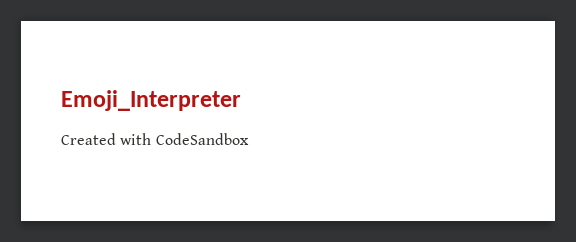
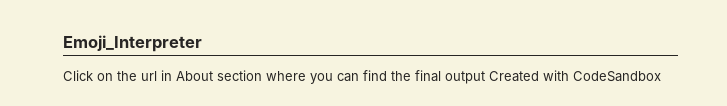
(241, 100) none -> [63,70,485,84] Click on the url in About section where you can find the final output

